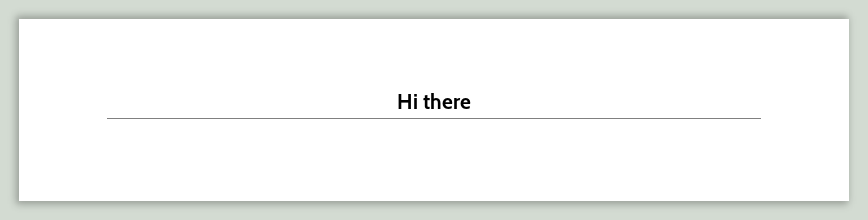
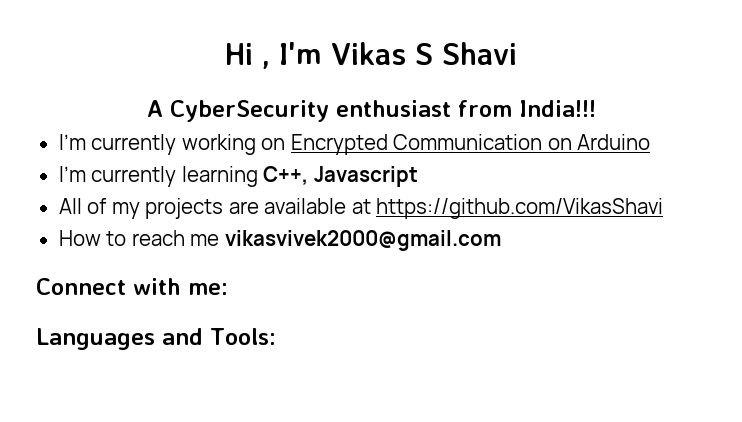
[423,93,472,109] there -> [262,42,517,69] [146,100,596,122] [58,134,651,155] [58,166,418,187] [58,198,664,219] [58,230,501,251] [36,278,228,295] [36,328,276,350] , I'm Vikas S Shavi // A CyberSecurity enthusiast from India!!! // I’m currently working on Encrypted Communication on Arduino // I’m currently learning C++, Javascript // All of my projects are available at https://github.com/VikasShavi // How to reach me vikasvivek2000@gmail.com // Connect with me: // Languages and Tools:

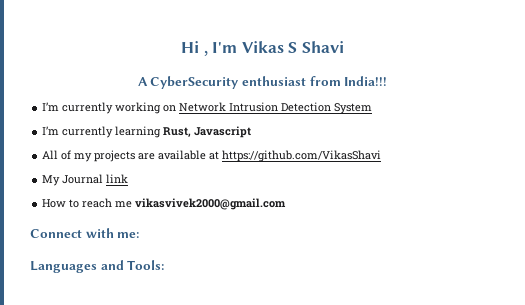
[290,134,651,155] Encrypted Communication on Arduino -> [179,102,373,114] Network Intrusion Detection System
[263,166,309,185] C++, -> [163,127,192,137] Rust,
(664, 208) none -> [42,174,129,186] // My Journal link

